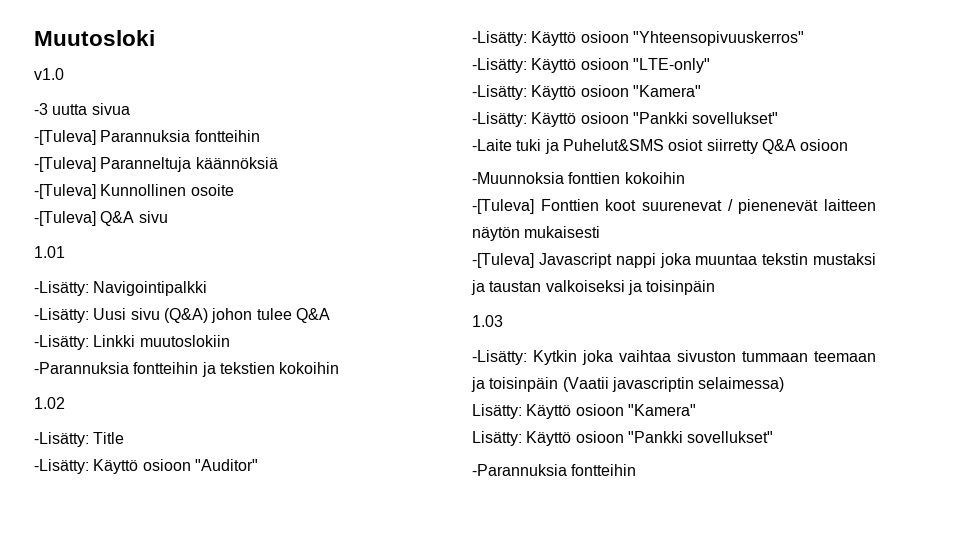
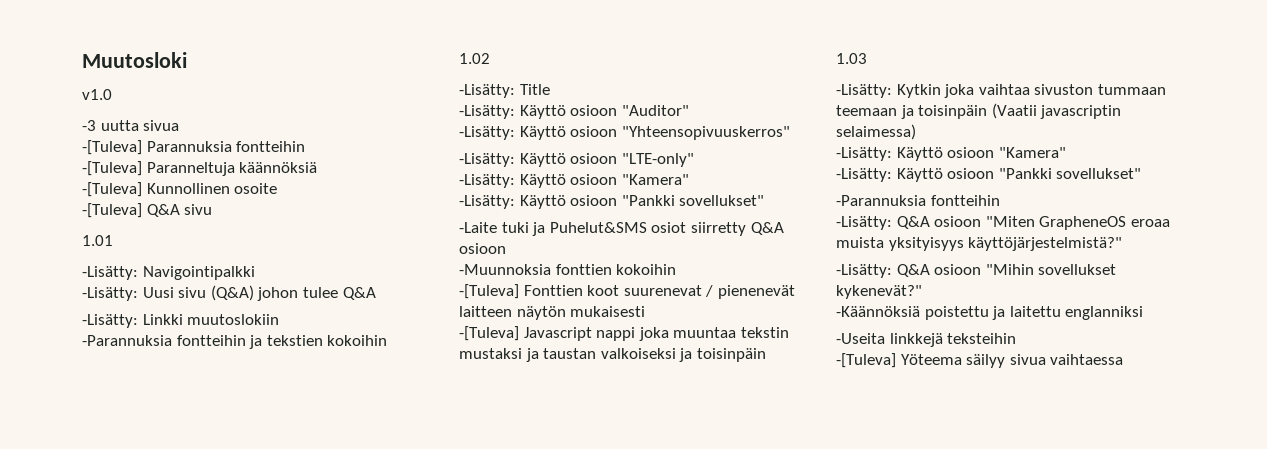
[472,404,696,419] [472,431,522,446] Lisätty: Käyttö osioon "Kamera" // Lisätty: -> [836,147,1066,161] [836,168,892,182] -Lisätty: Käyttö osioon "Kamera" // -Lisätty:
(637, 470) none -> [836,216,1170,230] [836,237,1123,251] [836,264,1117,278] [836,285,922,299] [836,306,1144,320] [836,333,1017,347] [836,353,1124,368] // -Lisätty: Q&A osioon "Miten GrapheneOS eroaa muista yksityisyys käyttöjärjestelmistä?" // -Lisätty: Q&A osioon "Mihin sovellukset kykenevät?" // -Käännöksiä poistettu ja laitettu englanniksi // -Useita linkkejä teksteihin // -[Tuleva] Yöteema säilyy sivua vaihtaessa

